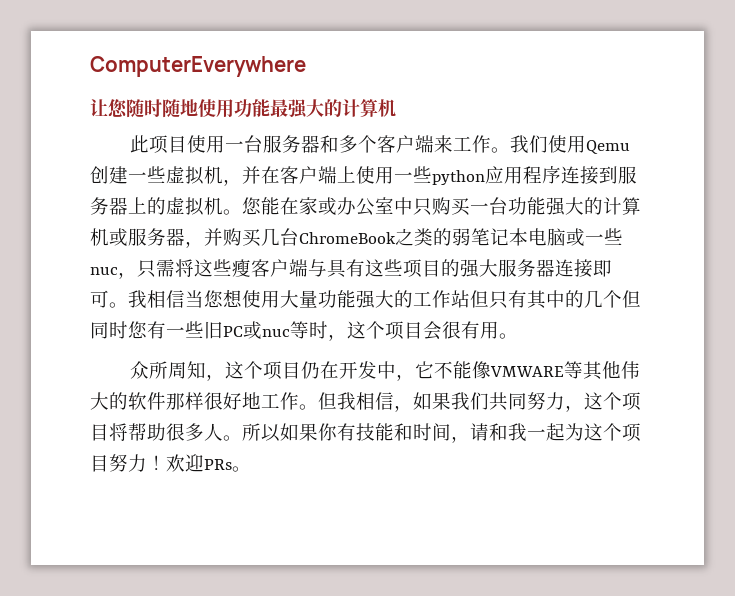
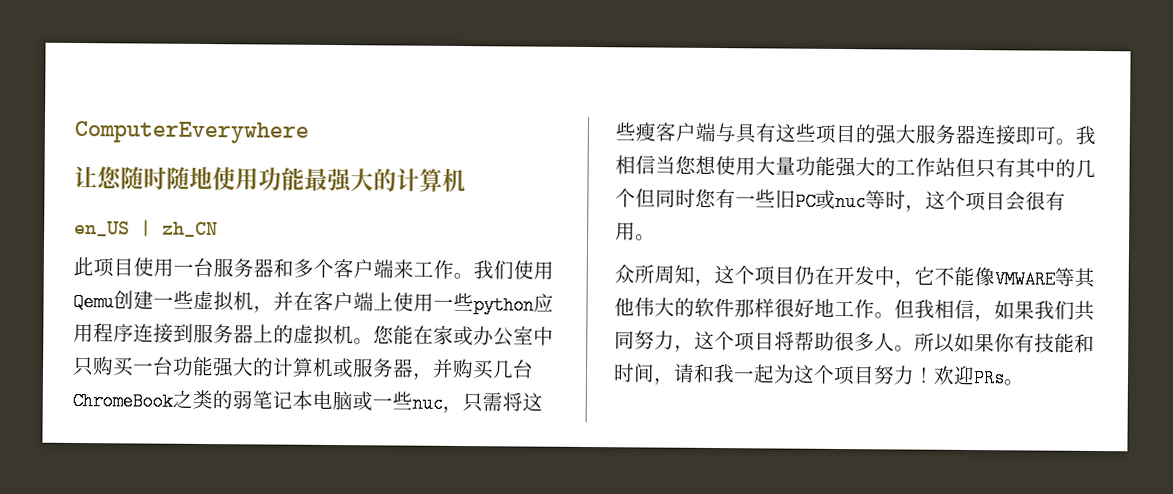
(396, 108) none -> [74,219,218,238] // en_US | zh_CN

